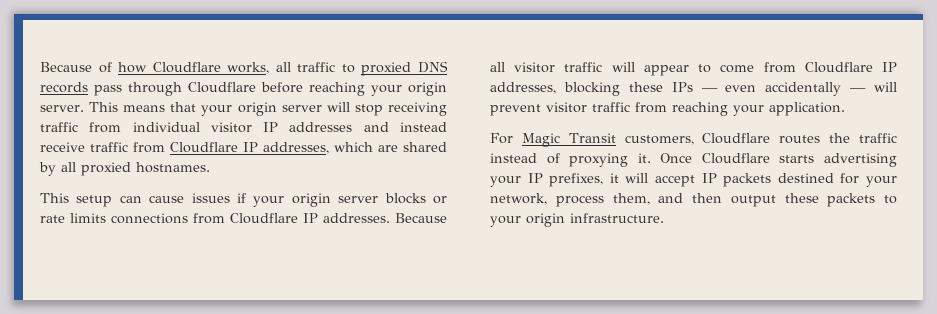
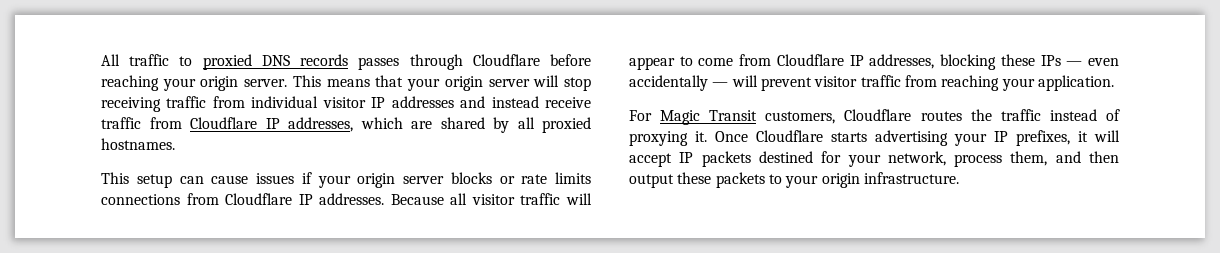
[40,62,291,74] Because of how Cloudflare works, all -> [101,54,120,66] All
[94,85,122,96] pass -> [358,57,400,70] passes

